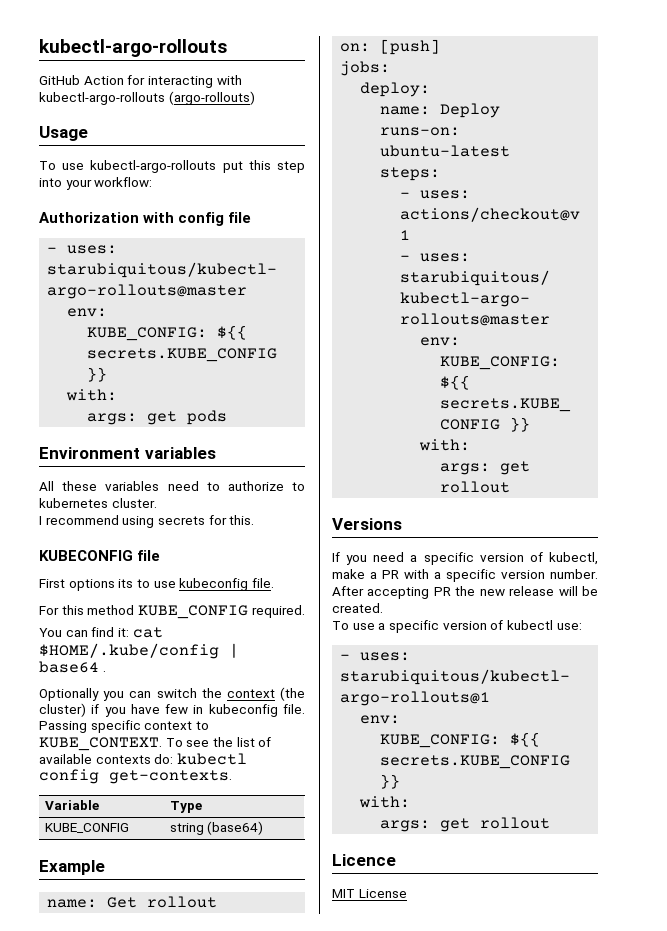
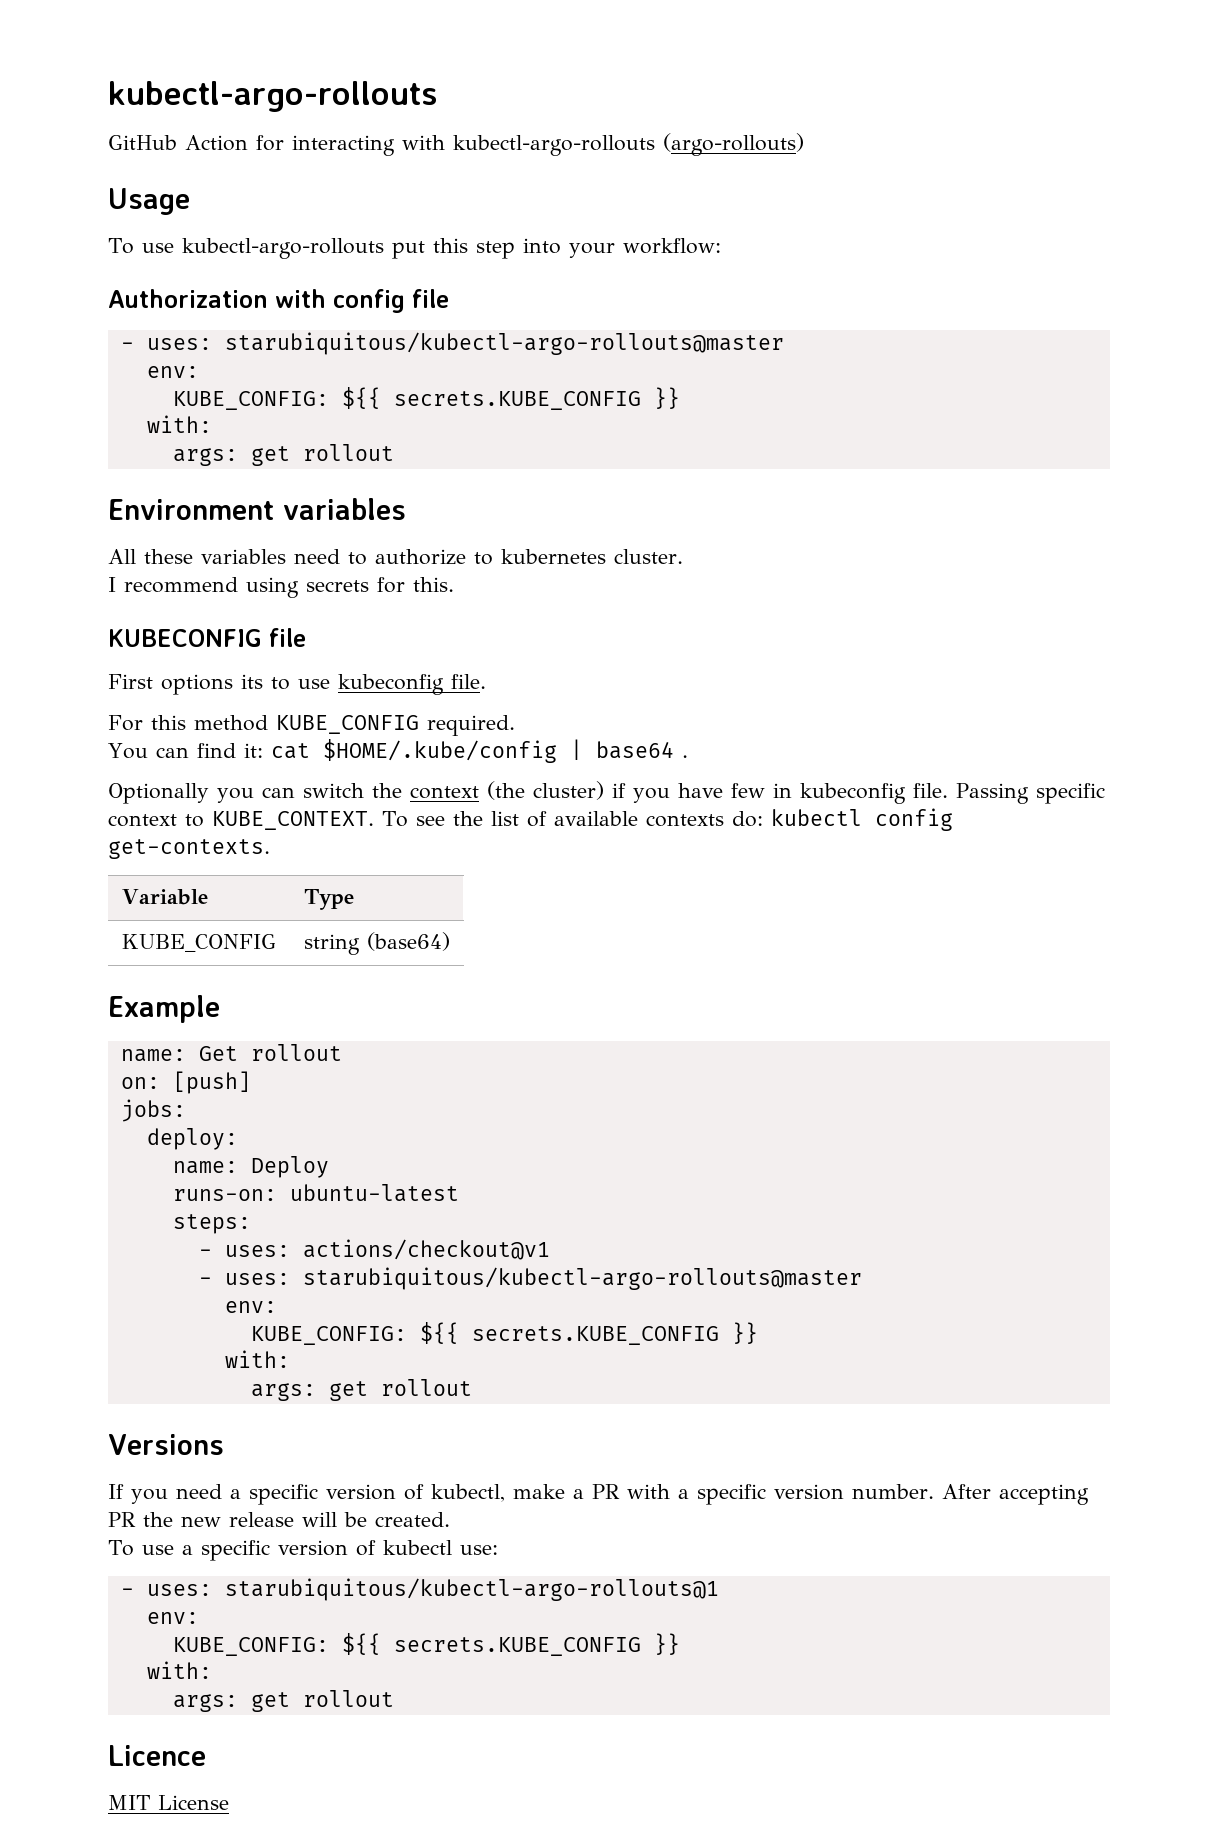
[187,410,228,425] pods -> [302,444,394,461] rollout

